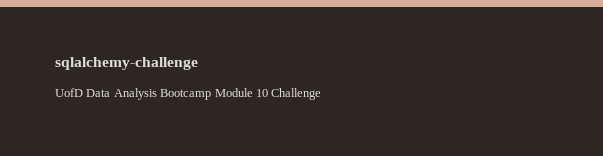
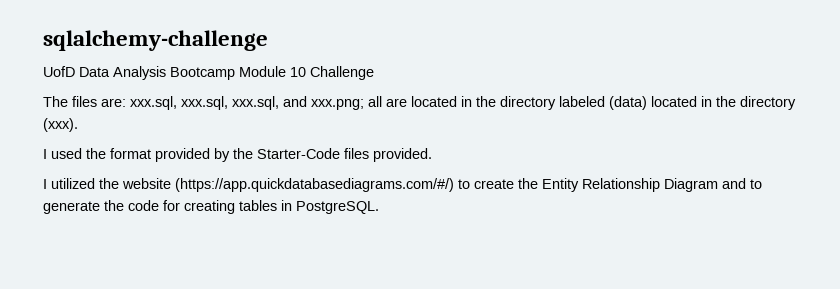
(322, 94) none -> [43,96,796,110] [43,118,78,132] [43,148,432,162] [43,178,762,192] [43,200,379,214] // The files are: xxx.sql, xxx.sql, xxx.sql, and xxx.png; all are located in the directory labeled (data) located in the directory (xxx). // I used the format provided by the Starter-Code files provided. // I utilized the website (https://app.quickdatabasediagrams.com/#/) to create the Entity Relationship Diagram and to generate the code for creating tables in PostgreSQL.

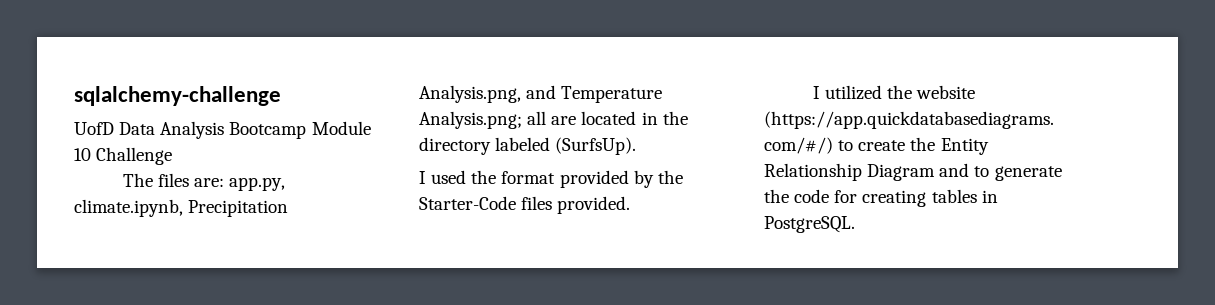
[130,96,364,110] xxx.sql, xxx.sql, xxx.sql, and xxx.png; -> [229,177,286,191] [74,199,289,217] [419,85,663,103] [419,111,522,129] app.py, climate.ipynb, Precipitation Analysis.png, and Temperature Analysis.png;
[609,96,796,110] [43,118,78,132] (data) located in the directory (xxx). -> [555,137,637,155] (SurfsUp).

